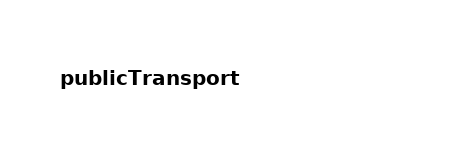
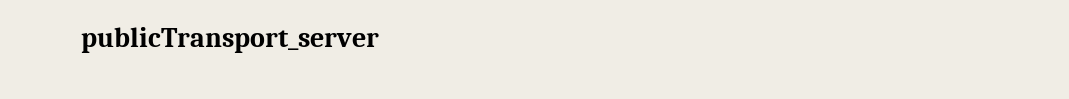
[60,70,240,89] publicTransport -> [81,27,379,53] publicTransport_server

